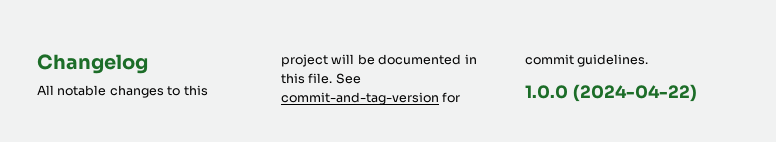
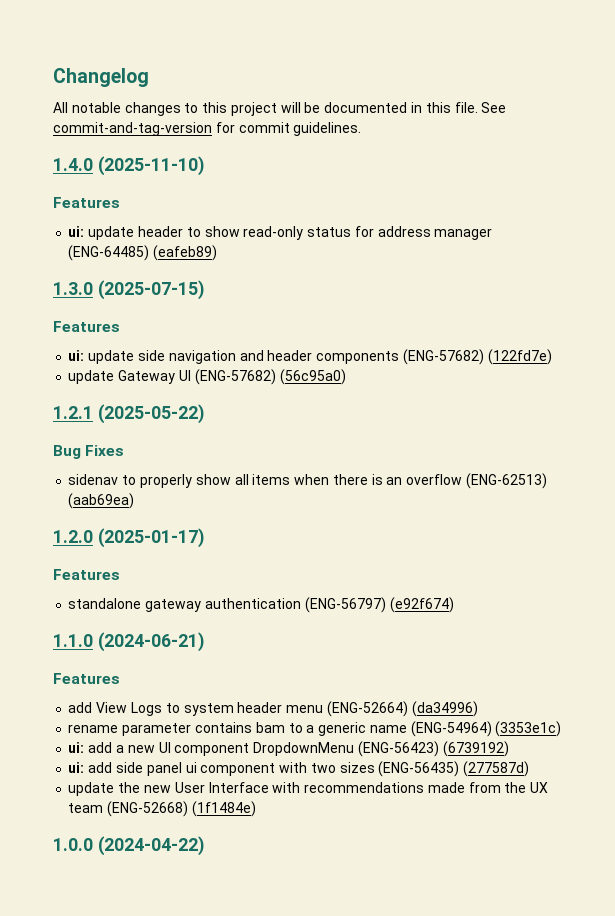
(649, 60) none -> [53,156,204,176] [53,197,120,208] [68,226,493,240] [68,245,218,261] [53,280,204,300] [53,321,120,332] [68,349,552,365] [68,369,346,385] [53,404,204,424] [53,445,125,459] [68,473,547,489] [68,493,135,509] [53,528,204,548] [53,569,120,580] [68,597,454,613] [53,632,204,652] [53,673,120,684] [68,701,478,717] [68,721,562,737] [68,741,509,757] [68,761,530,777] [68,782,549,796] [68,801,256,817] // 1.4.0 (2025-11-10) // Features // ui: update header to show read-only status for address manager (ENG-64485) (eafeb89) // 1.3.0 (2025-07-15) // Features // ui: update side navigation and header components (ENG-57682) (122fd7e) // update Gateway UI (ENG-57682) (56c95a0) // 1.2.1 (2025-05-22) // Bug Fixes // sidenav to properly show all items when there is an overflow (ENG-62513) (aab69ea) // 1.2.0 (2025-01-17) // Features // standalone gateway authentication (ENG-56797) (e92f674) // 1.1.0 (2024-06-21) // Features // add View Logs to system header menu (ENG-52664) (da34996) // rename parameter contains bam to a generic name (ENG-54964) (3353e1c) // ui: add a new UI component DropdownMenu (ENG-56423) (6739192) // ui: add side panel ui component with two sizes (ENG-56435) (277587d) // update the new User Interface with recommendations made from the UX team (ENG-52668) (1f1484e)

